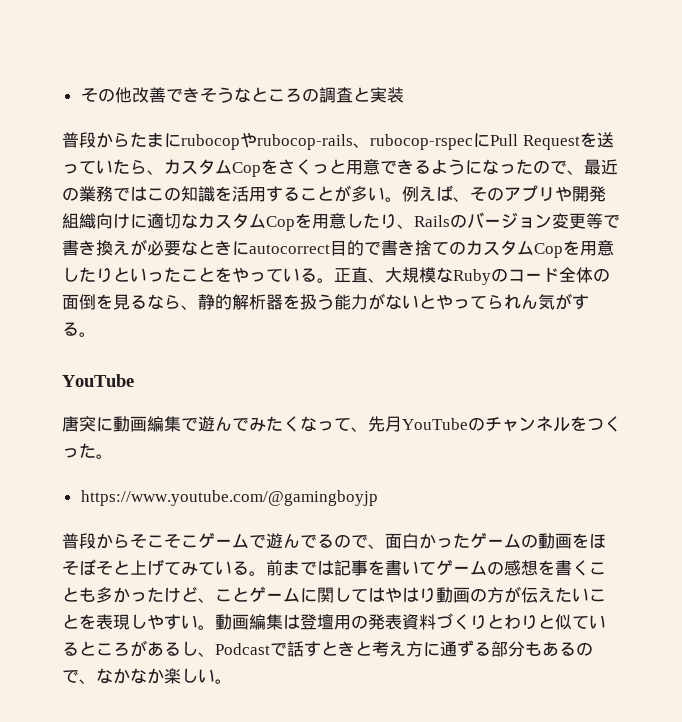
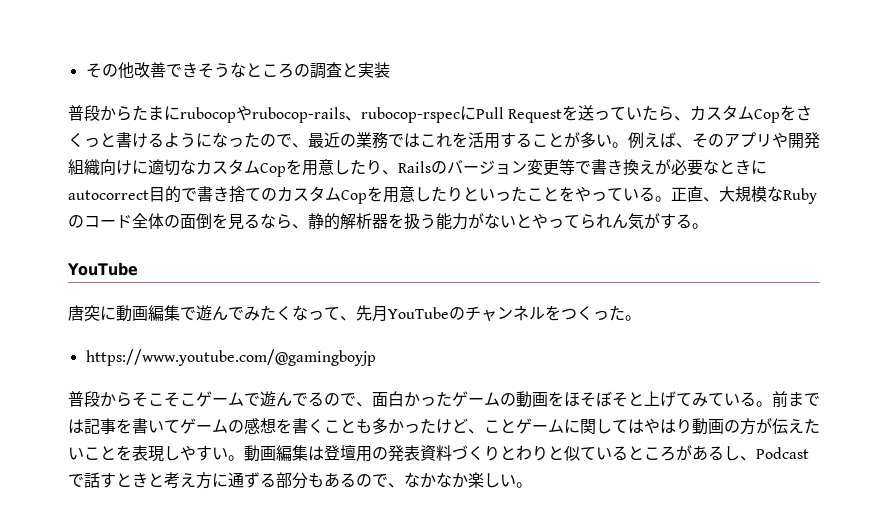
[346,159,414,175] 用意でき -> [116,132,148,148] 書け
[164,186,215,202] の知識 -> [436,133,452,147] れ

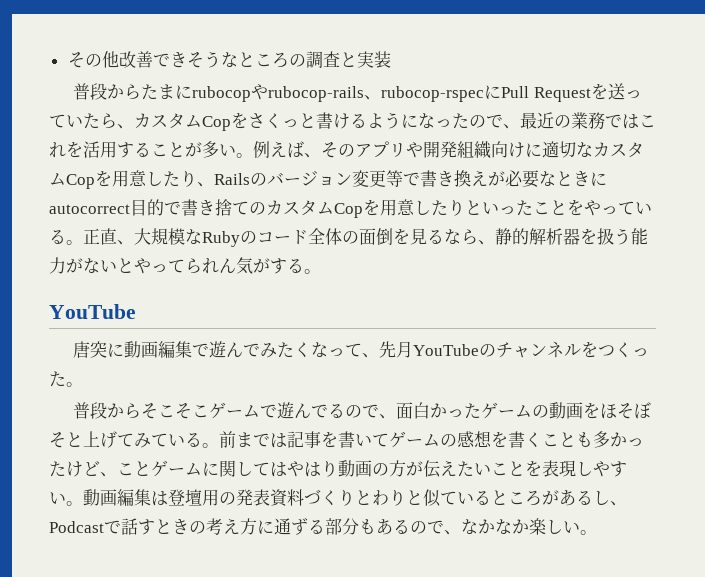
[85,349,376,366] // https://www.youtube.com/@gamingboyjp -> (83, 384) none
[148,473,164,487] と -> [189,521,206,534] の

